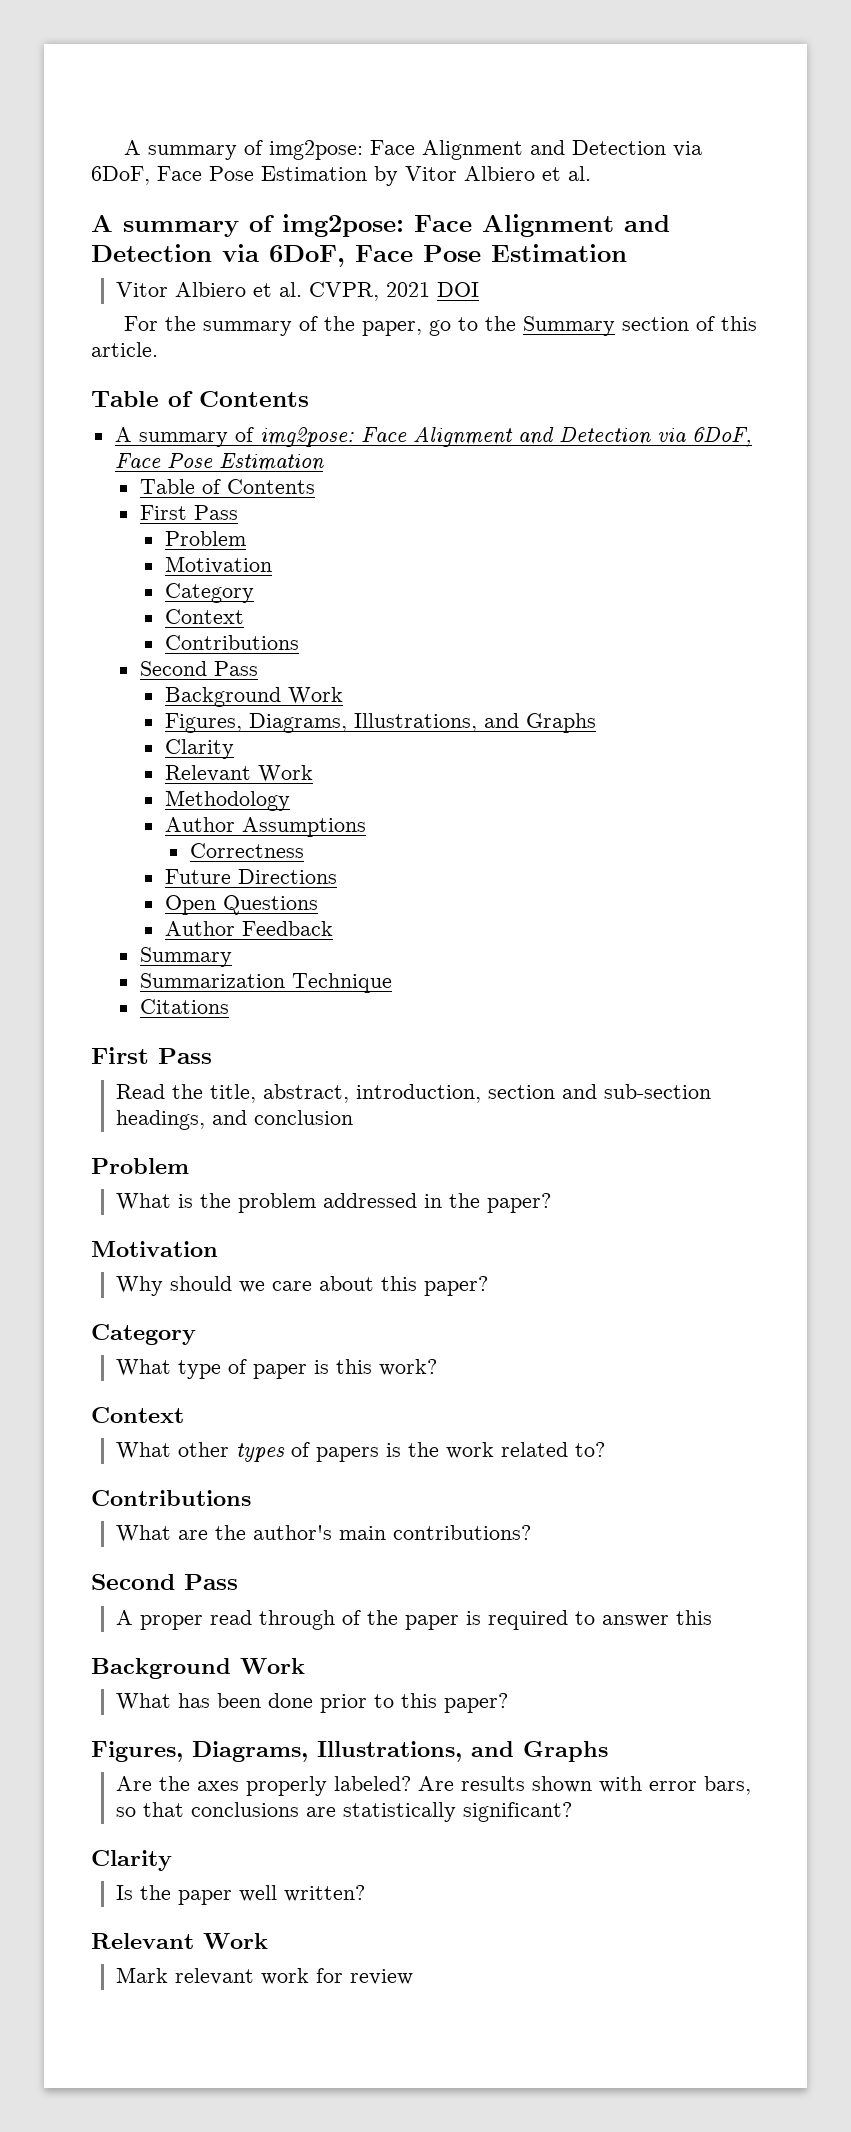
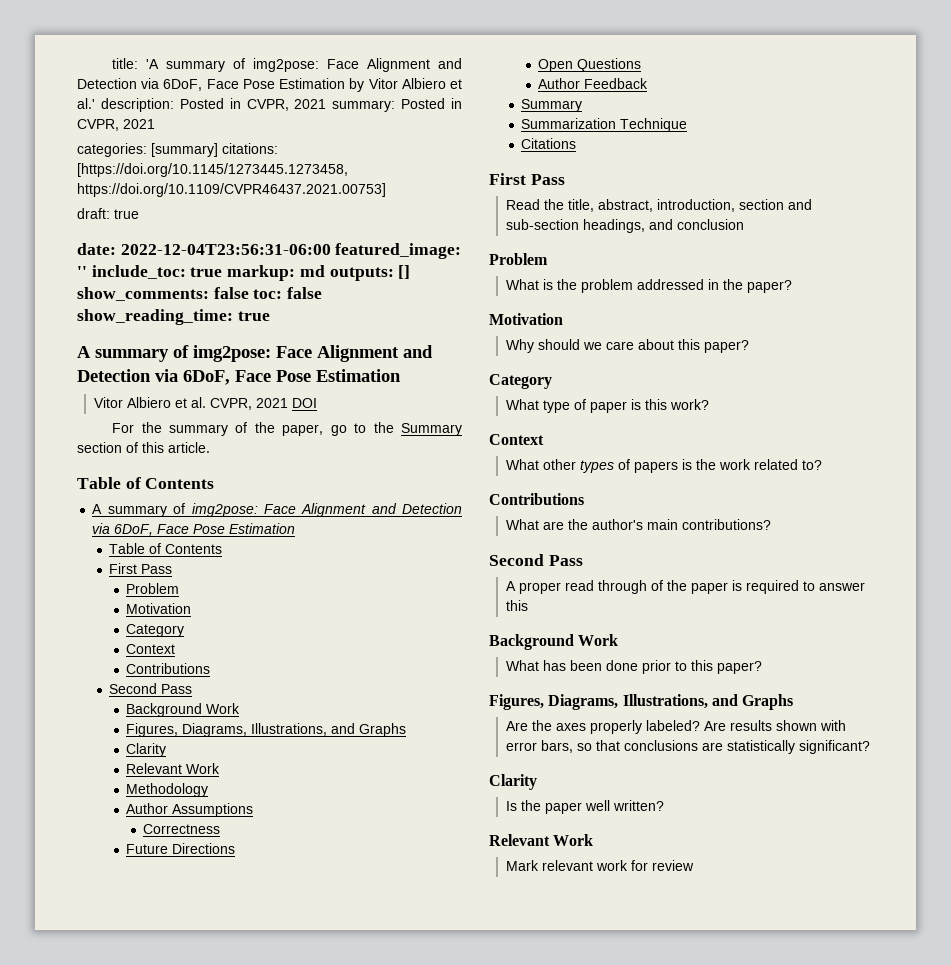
[123,140,141,155] A -> [112,58,160,69] title: 'A
[568,166,591,181] al. -> [77,98,462,112] [77,119,155,131] [77,143,278,157] [77,163,348,177] [77,183,386,197] [77,208,139,219] [77,243,462,259] [77,265,411,281] [77,287,323,301] [77,309,270,325] al.' description: Posted in CVPR, 2021 summary: Posted in CVPR, 2021 // categories: [summary] citations: [https://doi.org/10.1145/1273445.1273458, https://doi.org/10.1109/CVPR46437.2021.00753] // draft: true // date: 2022-12-04T23:56:31-06:00 featured_image: '' include_toc: true markup: md outputs: [] show_comments: false toc: false show_reading_time: true

